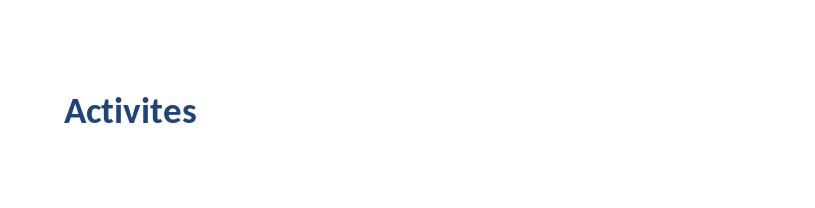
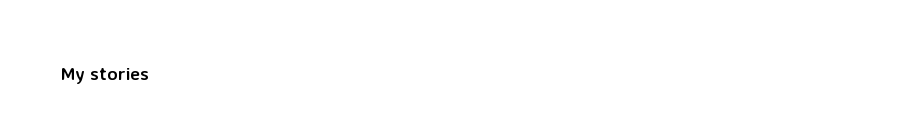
[64,97,197,123] Activites -> [60,68,149,84] My stories

